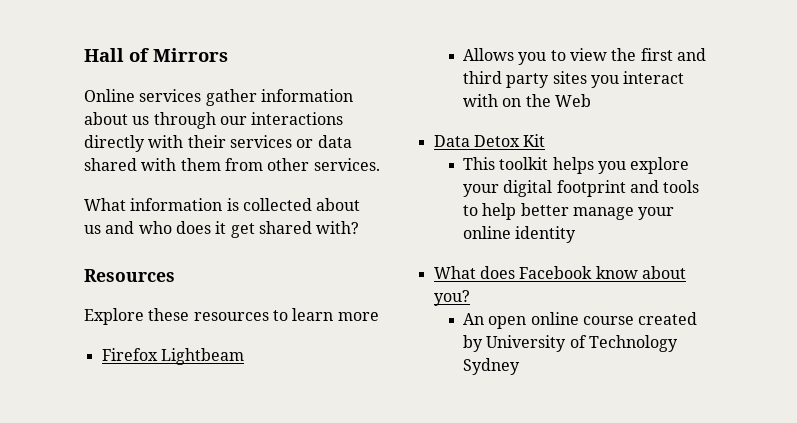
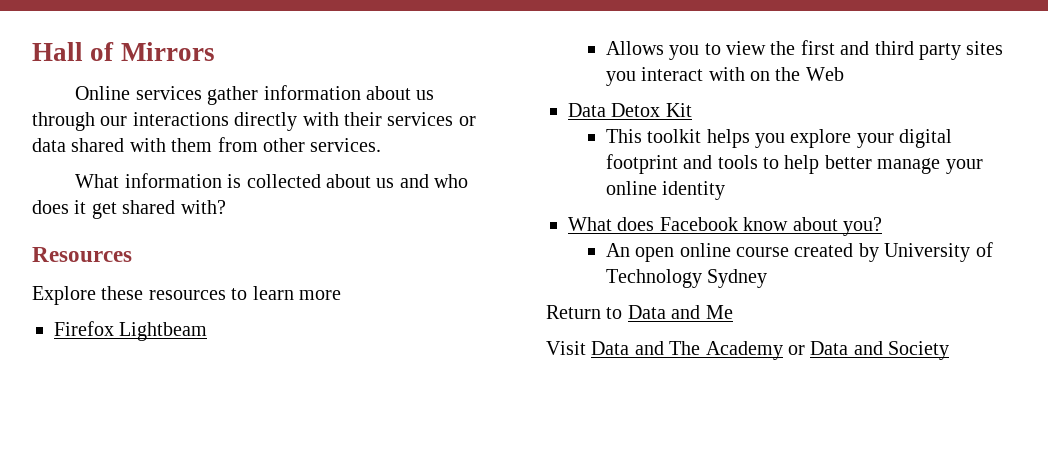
(521, 366) none -> [546,305,733,319] [546,341,950,360] // Return to Data and Me // Visit Data and The Academy or Data and Society

